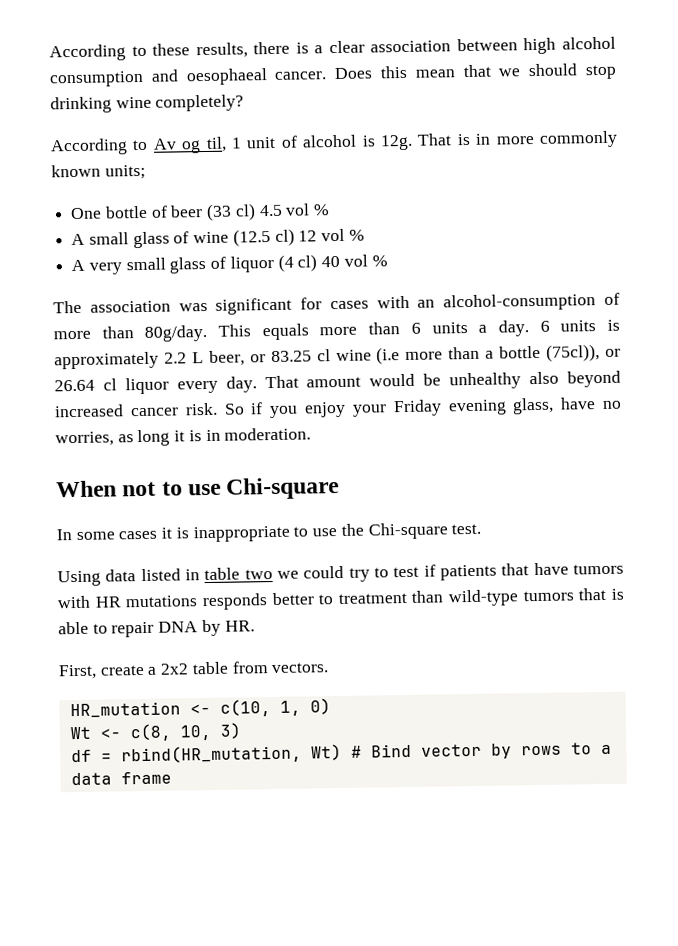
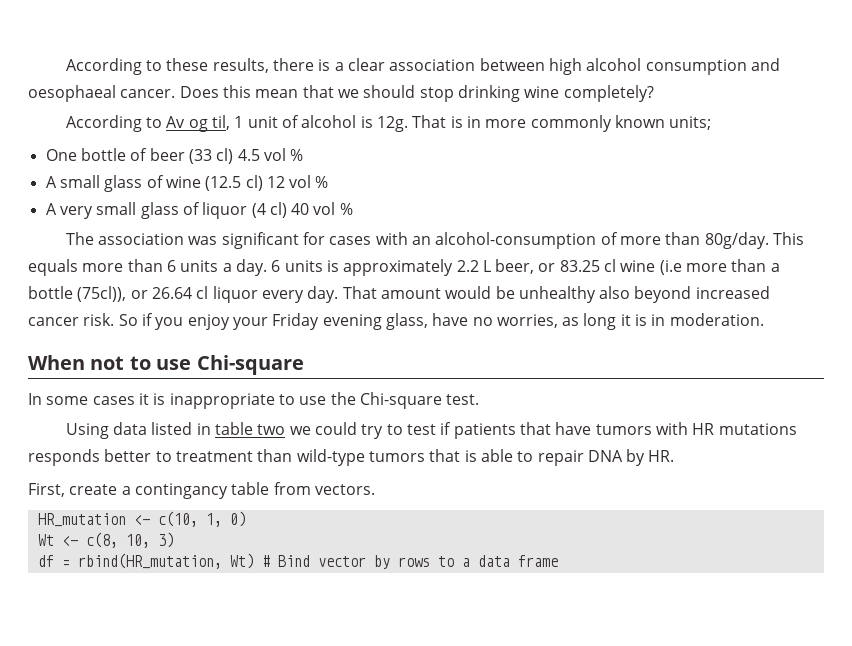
[160,663,190,675] 2x2 -> [134,483,228,499] contingancy

